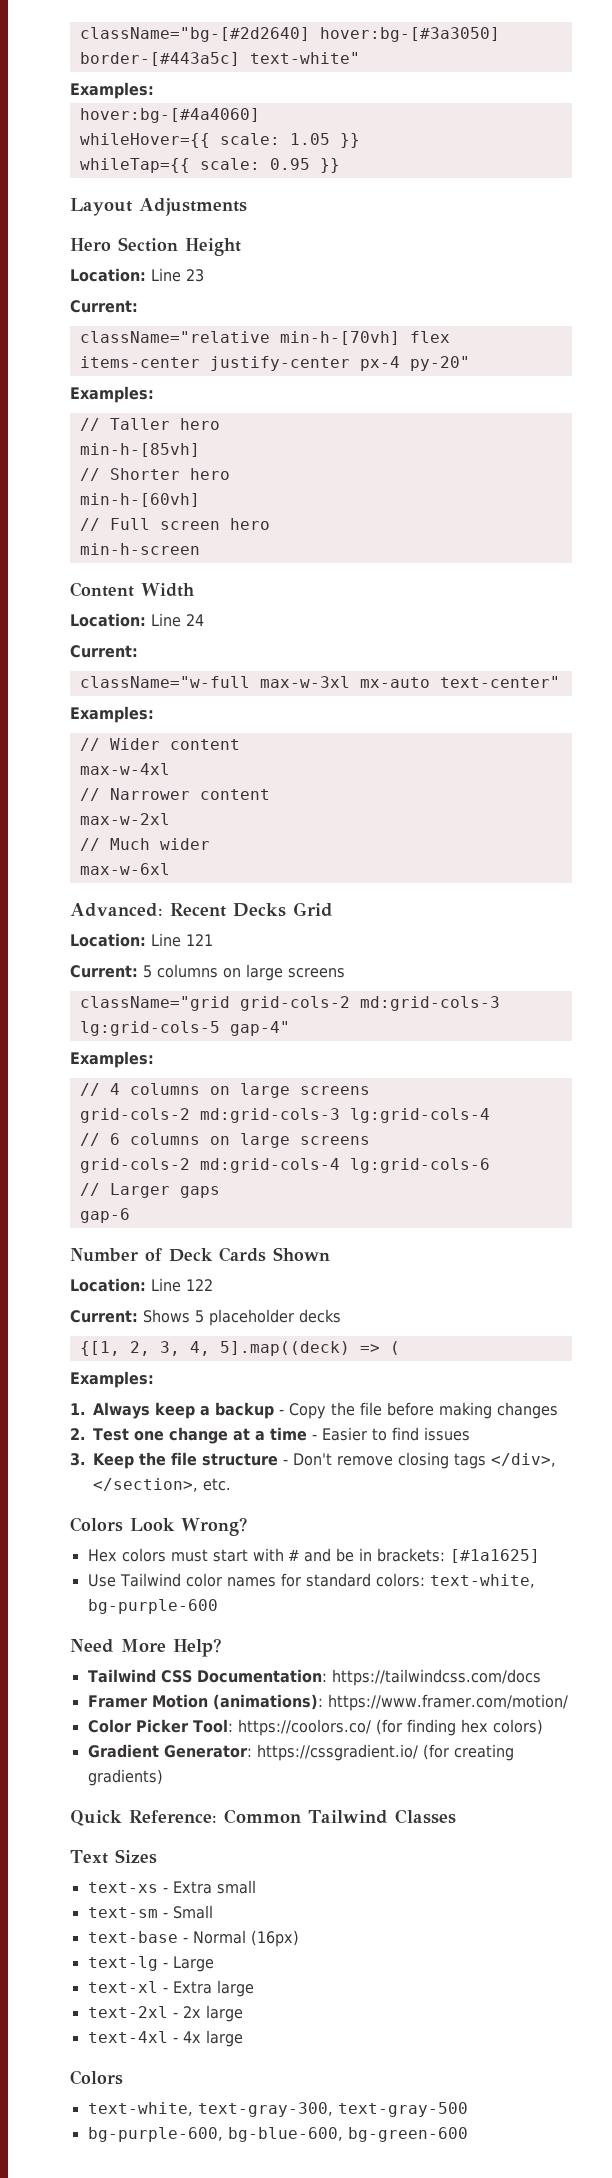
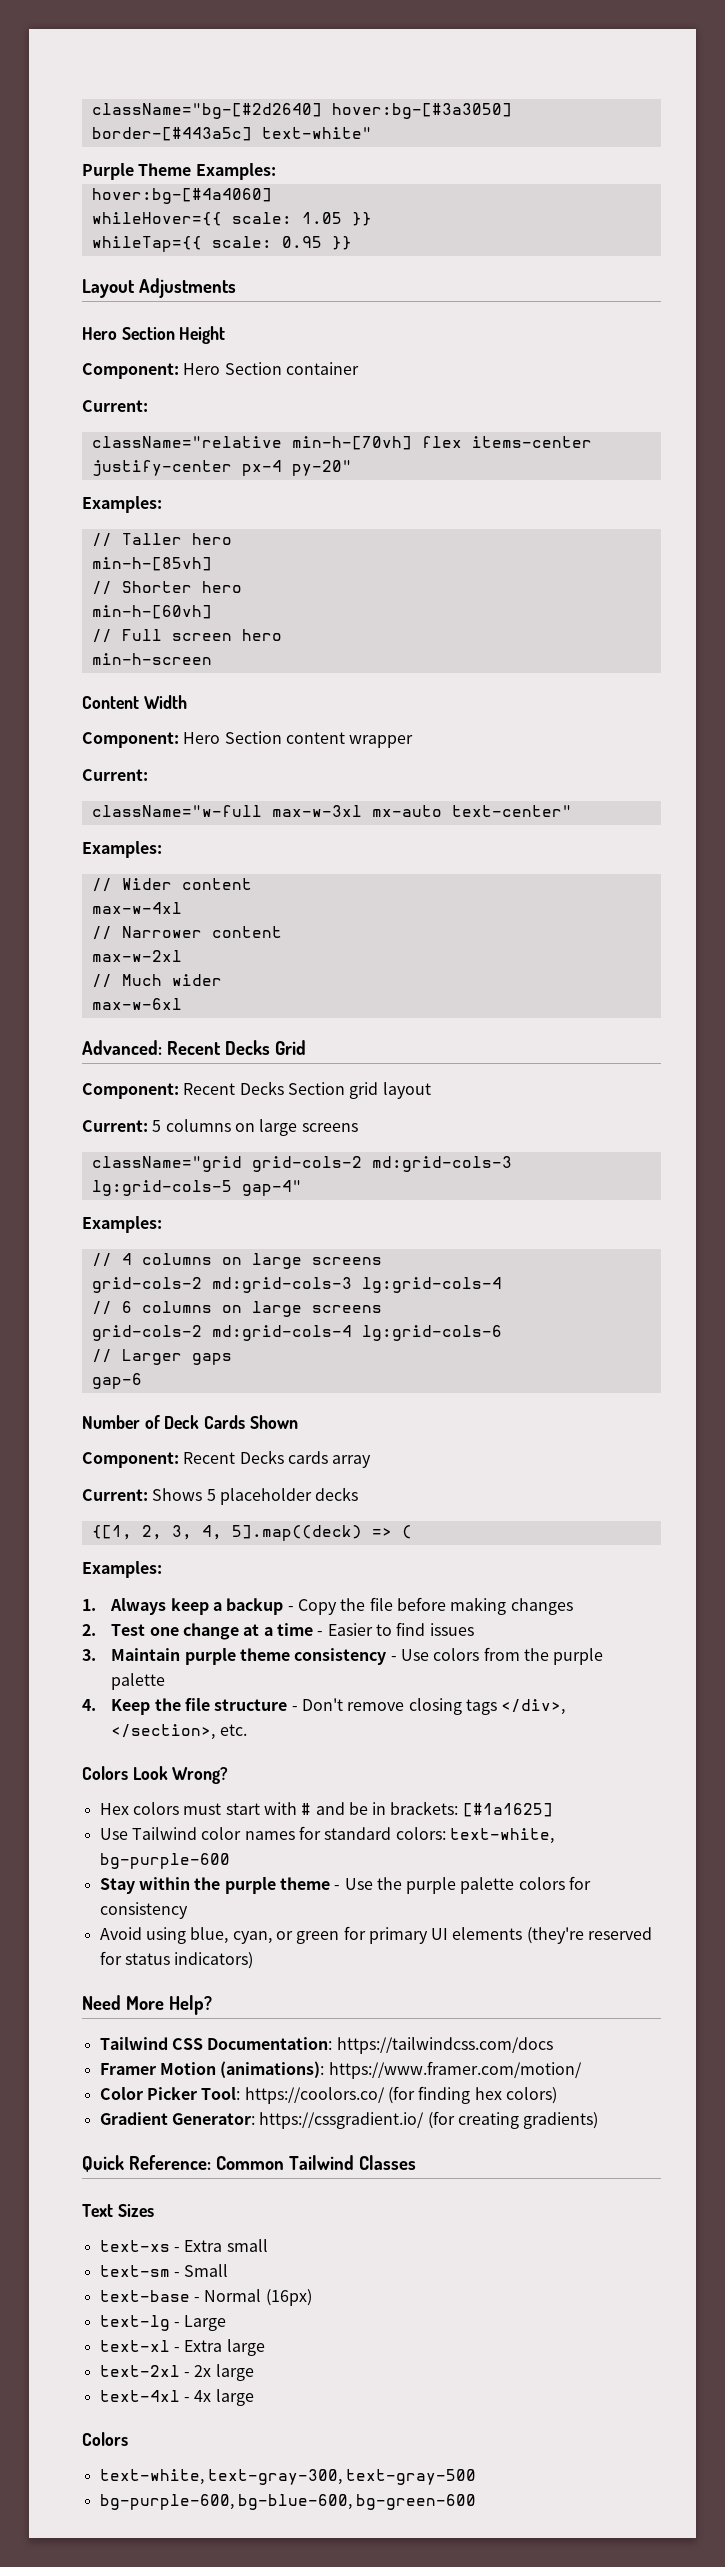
(360, 58) none -> [82,163,192,180] Purple Theme
[70,268,204,282] Location: Line 23 -> [82,362,359,379] Component: Hero Section container
[70,613,204,627] Location: Line 24 -> [82,731,414,748] Component: Hero Section content wrapper
[70,933,213,947] Location: Line 121 -> [82,1081,431,1099] Component: Recent Decks Section grid layout
[70,1278,213,1292] Location: Line 122 -> [82,1450,372,1468] Component: Recent Decks cards array
(85, 1459) none -> [111,1647,604,1665] [111,1673,166,1690] [82,1699,96,1711] Maintain purple theme consistency - Use colors from the purple palette // 4.
(218, 1606) none -> [99,1876,592,1894] [99,1902,188,1919] [99,1926,653,1944] [99,1951,254,1969] // Stay within the purple theme - Use the purple palette colors for consistency // Avoid using blue, cyan, or green for primary UI elements (they're reserved for status indicators)

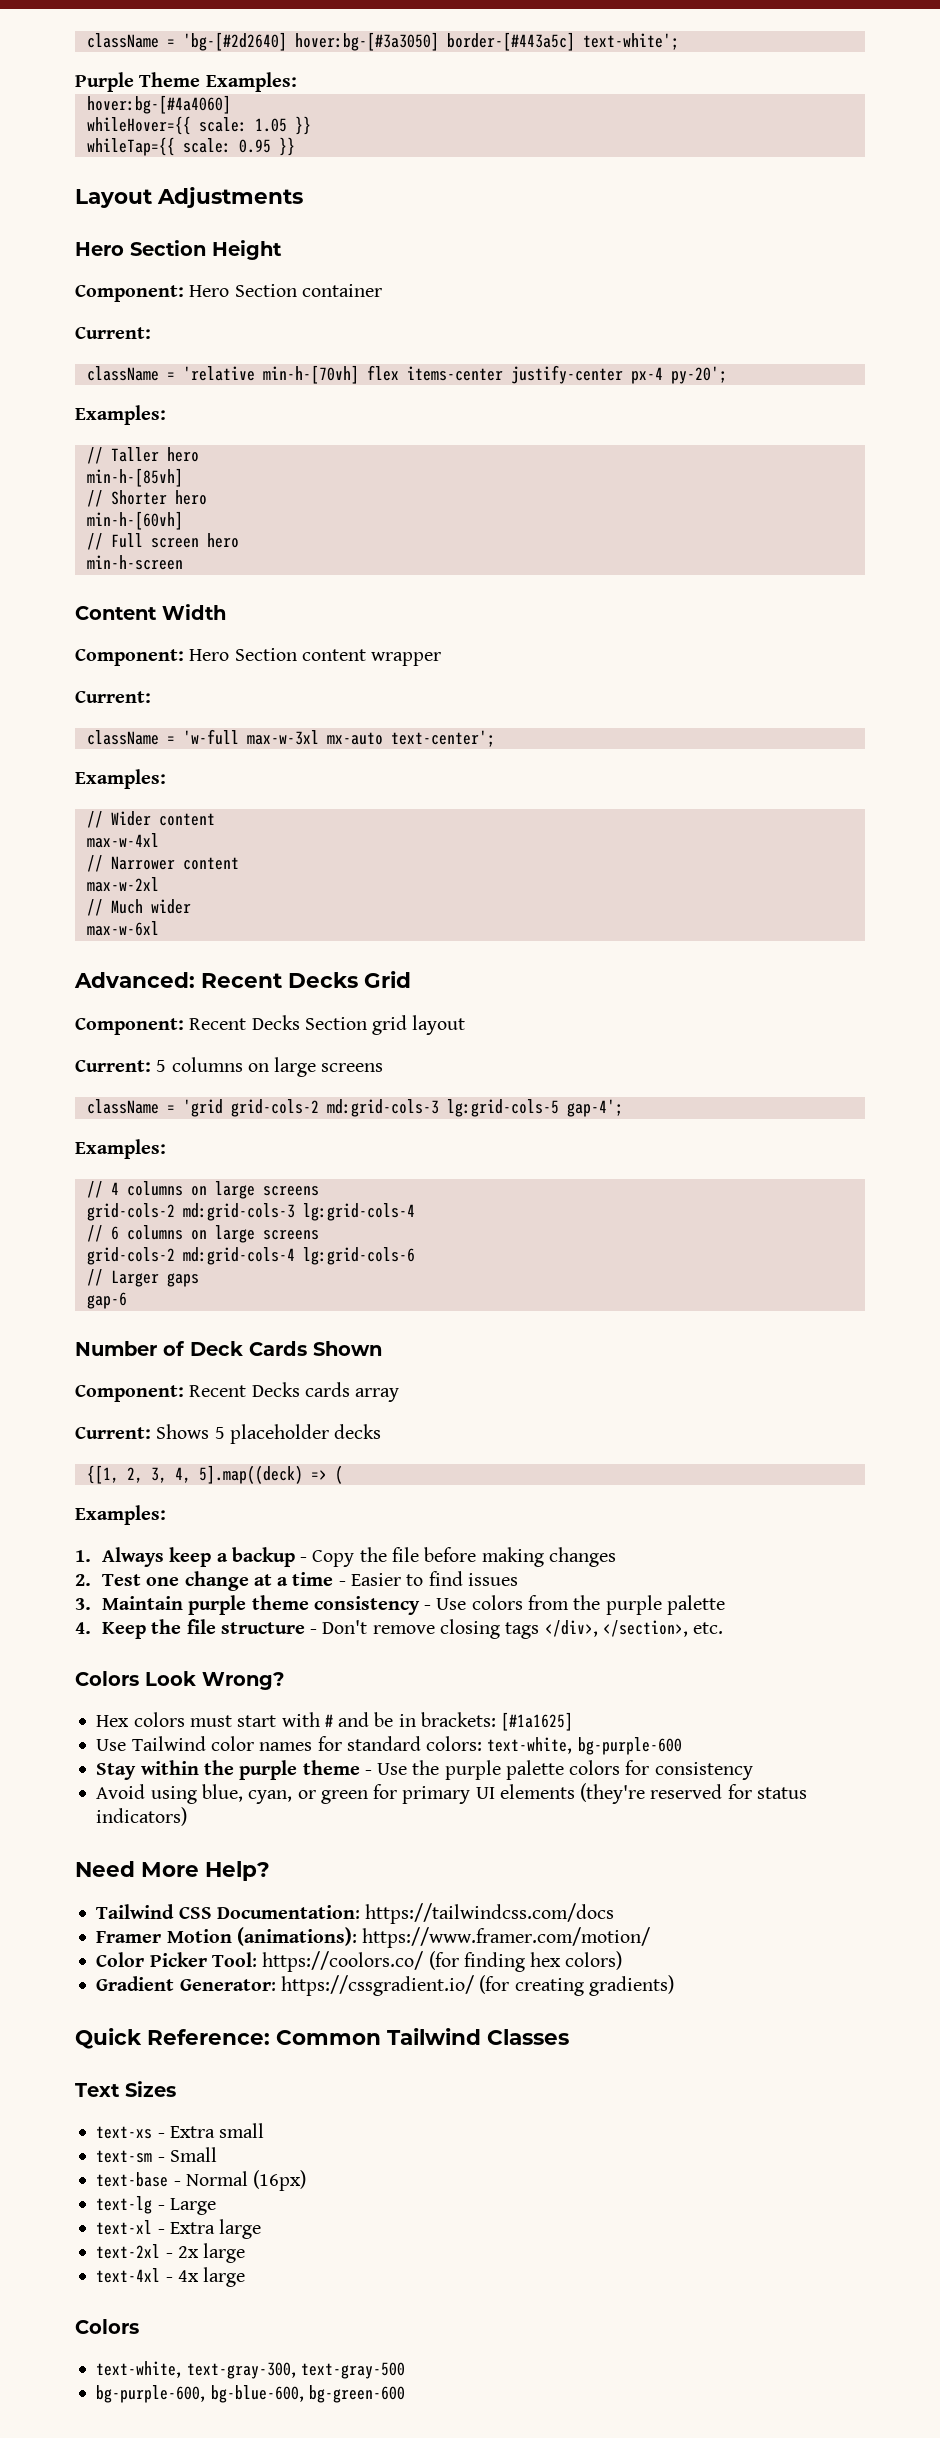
[91,103,322,119] className="bg-[#2d2640] -> [86,32,287,51] className = 'bg-[#2d2640]
[261,127,372,139] text-white" -> [582,33,679,50] text-white';
[91,436,282,448] className="relative -> [86,366,255,381] className = 'relative
[291,460,352,476] py-20" -> [670,366,727,384] py-20';
[91,805,262,817] className="w-full -> [86,729,239,745] className = 'w-full
[451,805,572,817] text-center" -> [390,730,495,747] text-center';
[91,1156,242,1172] className="grid -> [86,1099,223,1117] className = 'grid
[241,1180,302,1196] gap-4" -> [566,1099,623,1117] gap-4';

